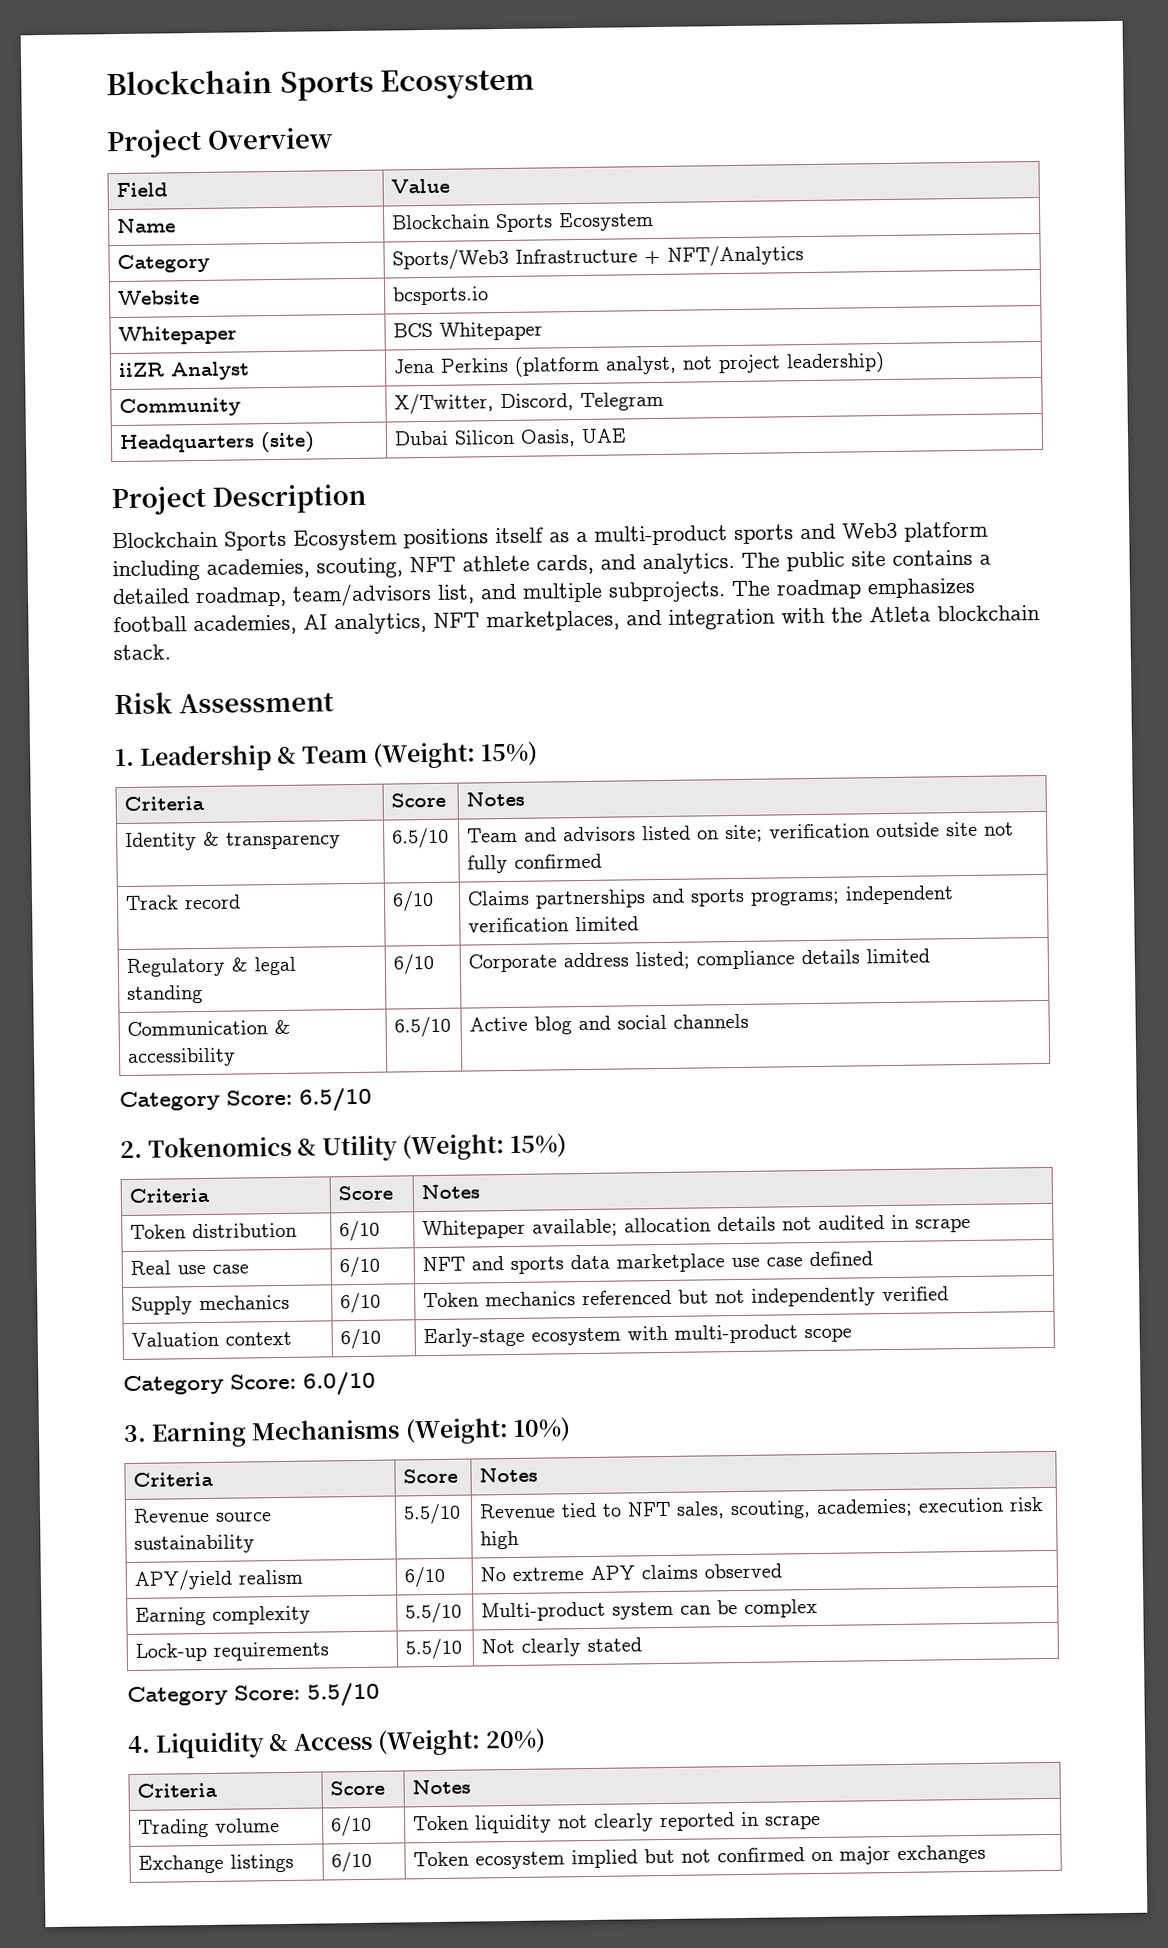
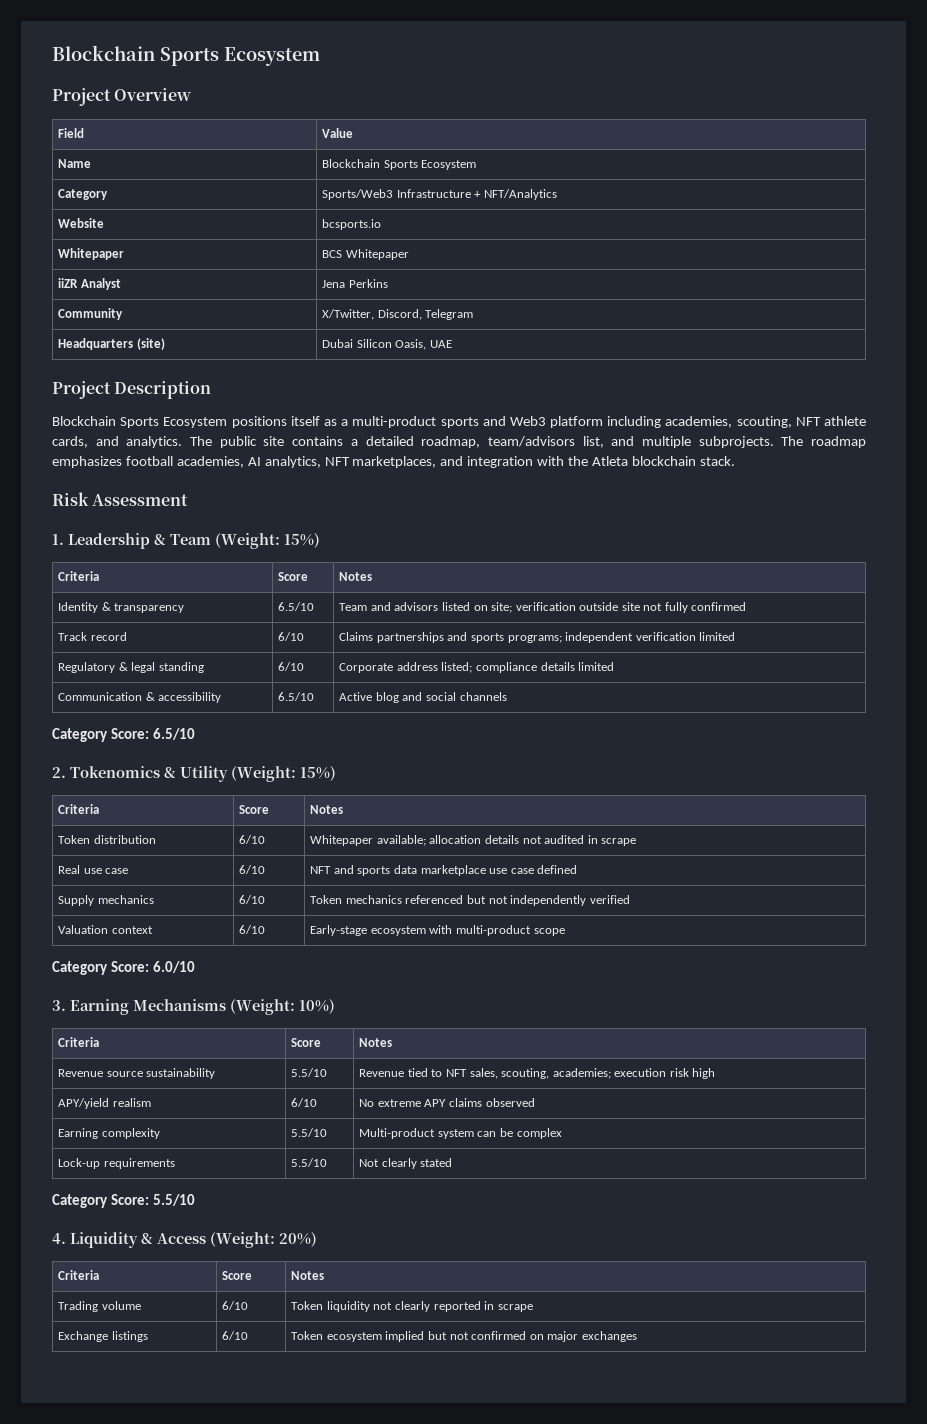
[514,352,886,377] (platform analyst, not project leadership) -> (388, 283) none

